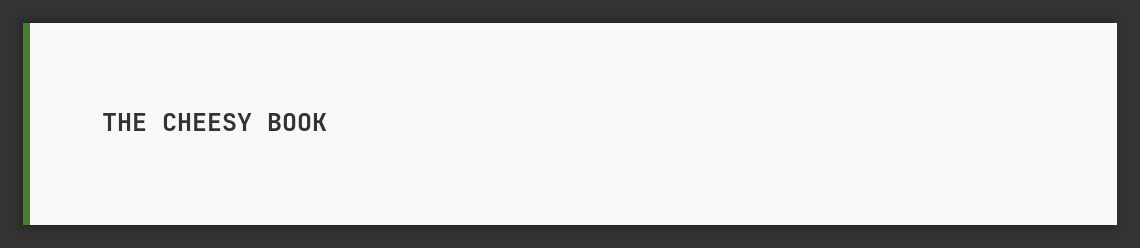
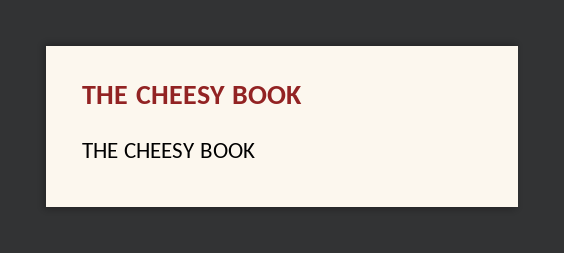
[102,113,327,131] THE CHEESY BOOK -> [82,86,303,104] [82,143,256,158] THE CHEESY BOOK // THE CHEESY BOOK

